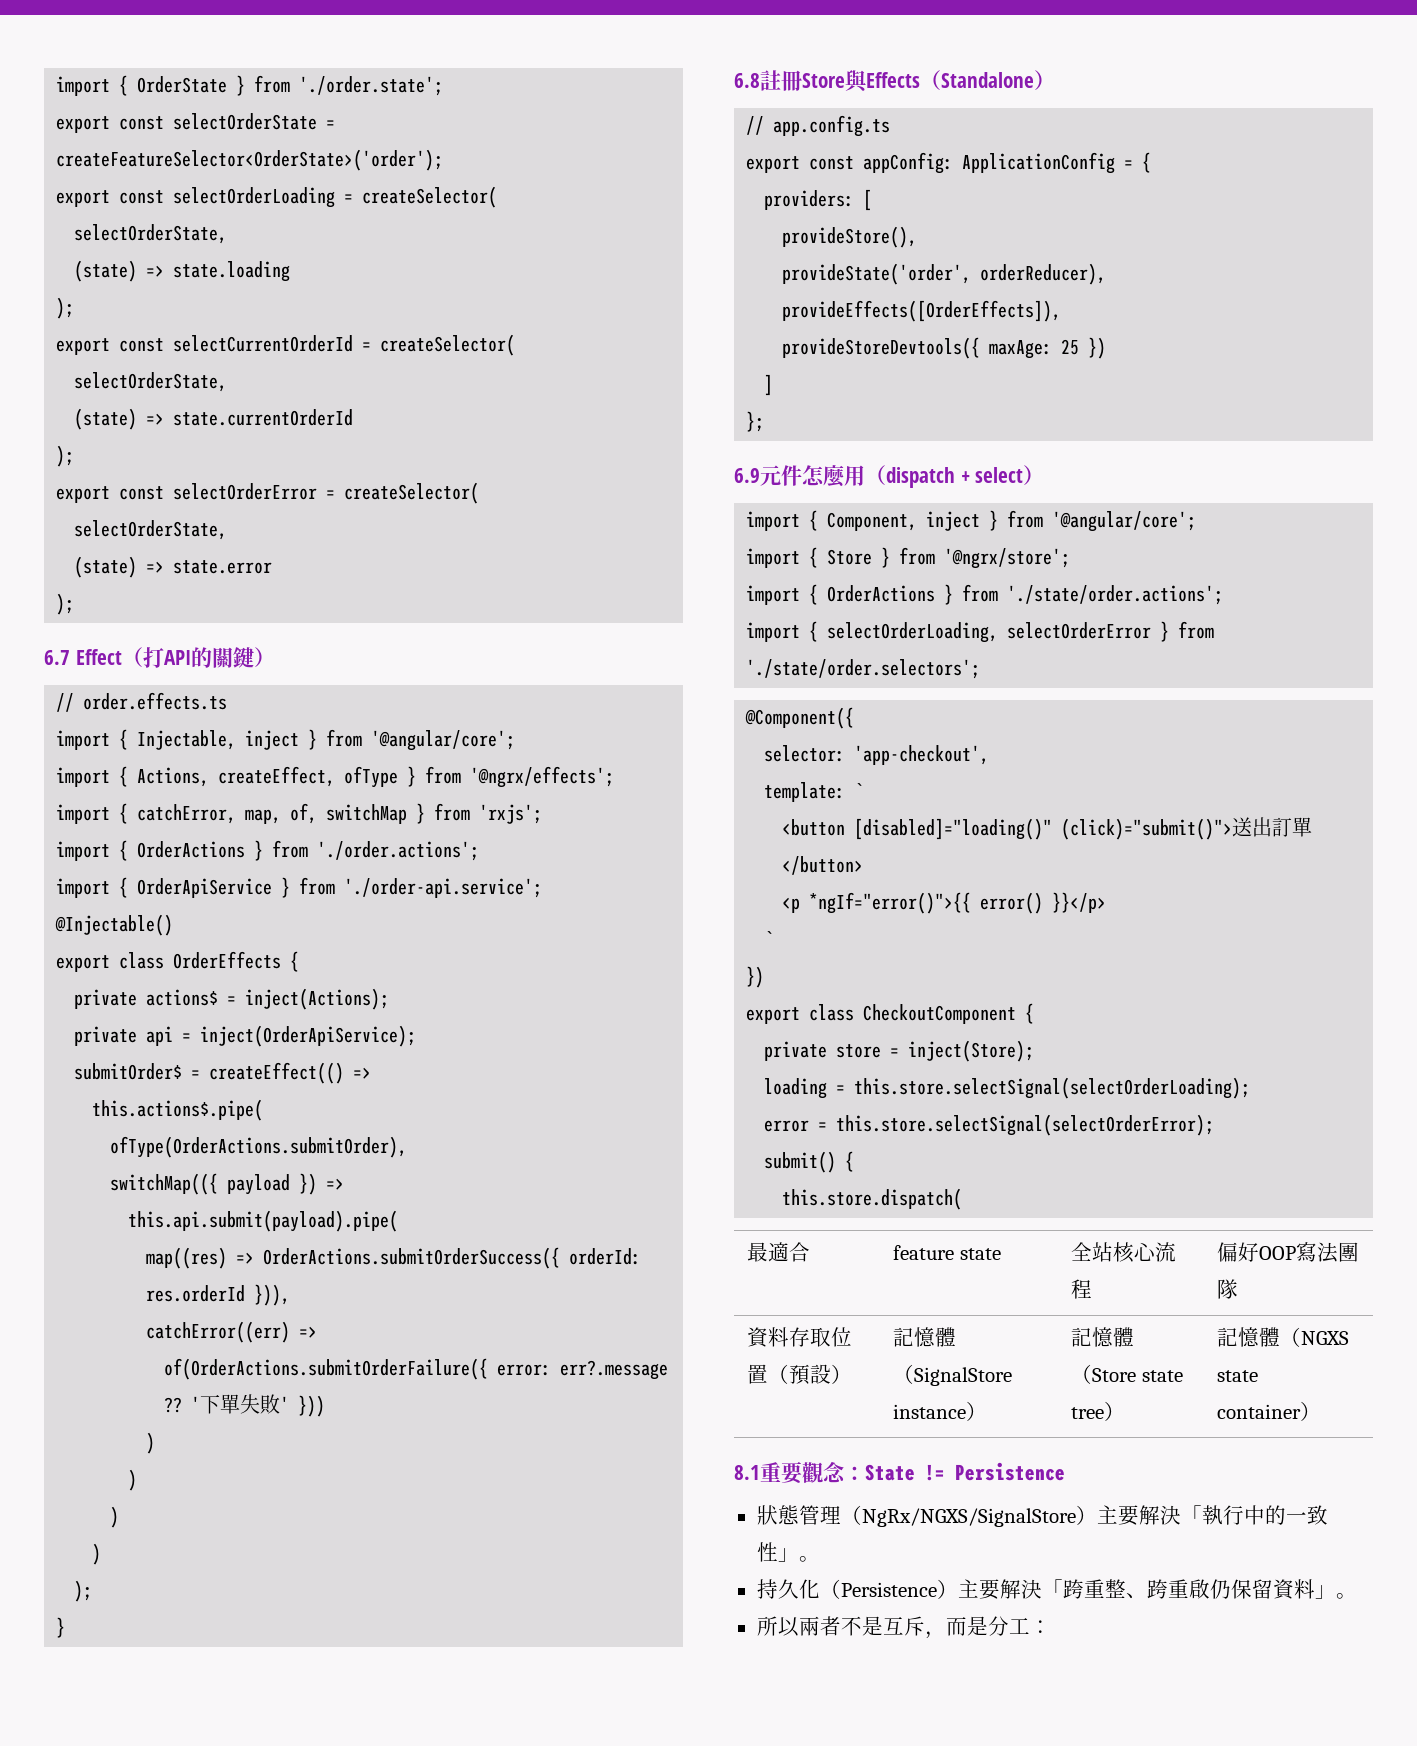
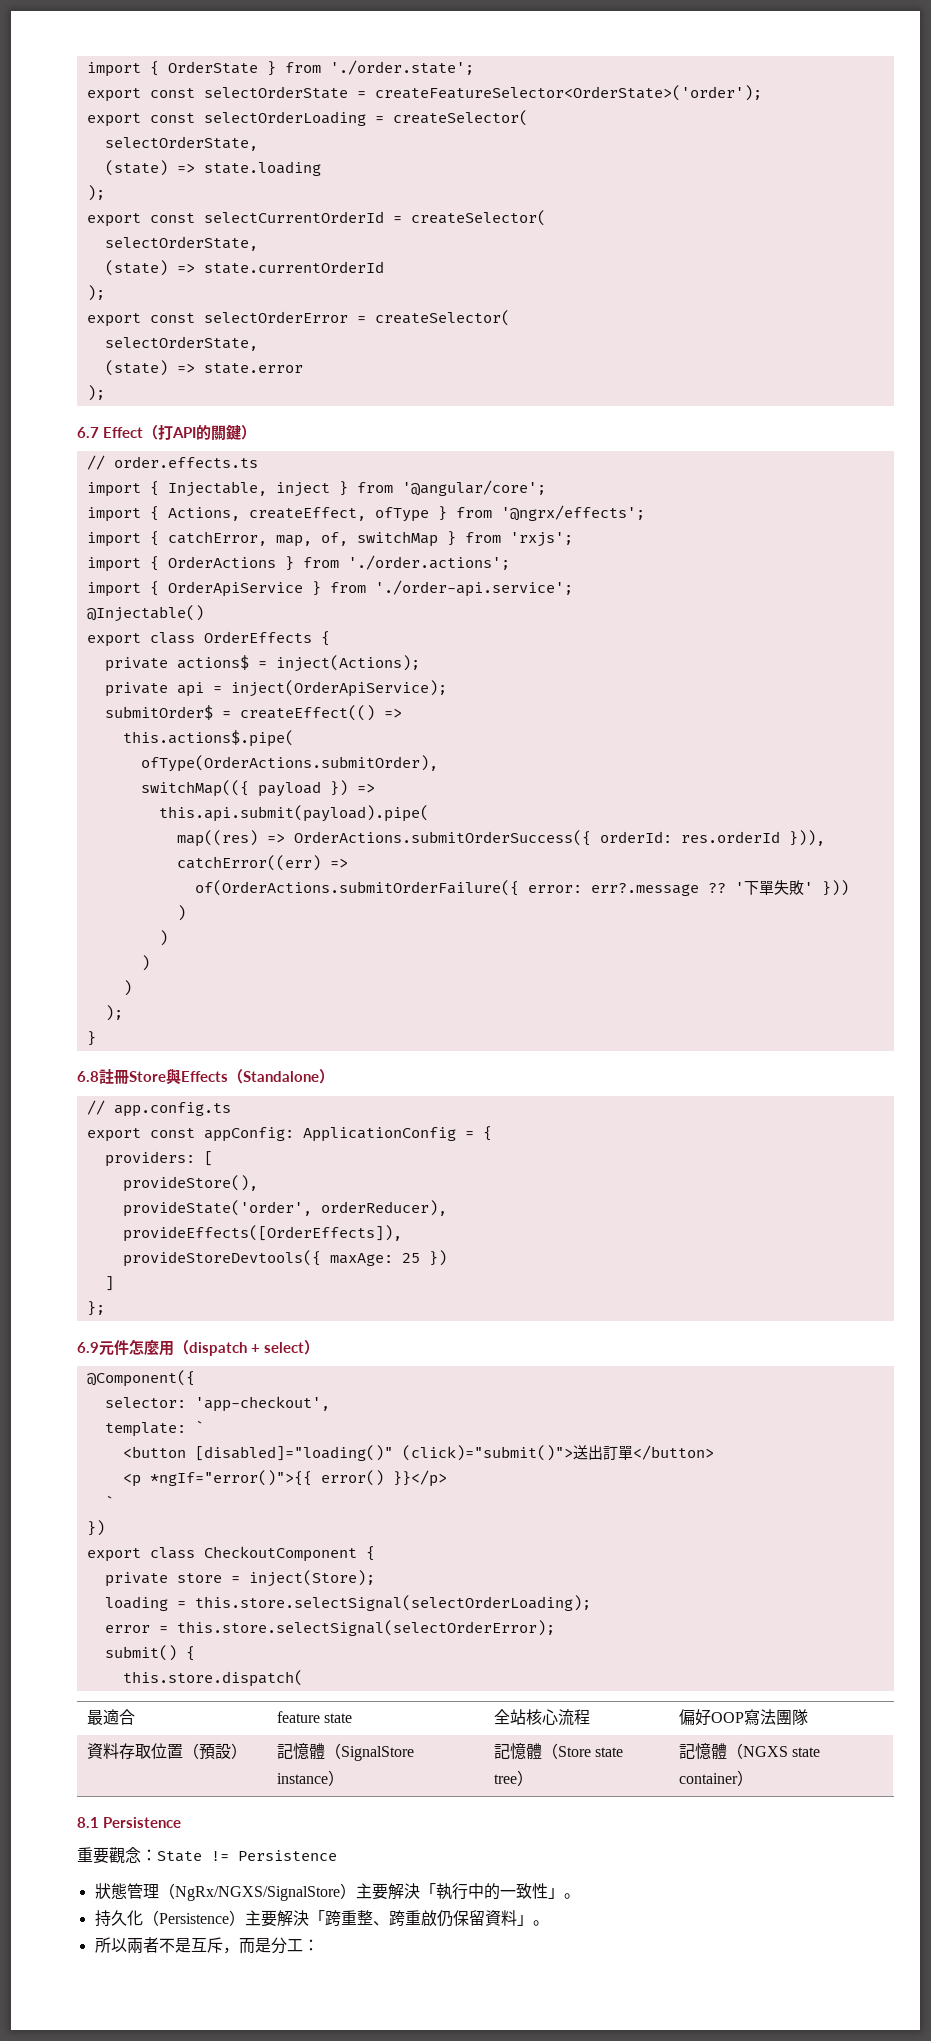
[746,510,1197,532] [746,547,1071,569] [746,584,1224,605] [746,621,1215,643] [746,659,981,679] // import { Component, inject } from '@angular/core'; // import { Store } from '@ngrx/store'; // import { OrderActions } from './state/order.actions'; // import { selectOrderLoading, selectOrderError } from './state/order.selectors'; -> (320, 1347) none
(760, 1472) none -> [103,1817,182,1828] Persistence //

